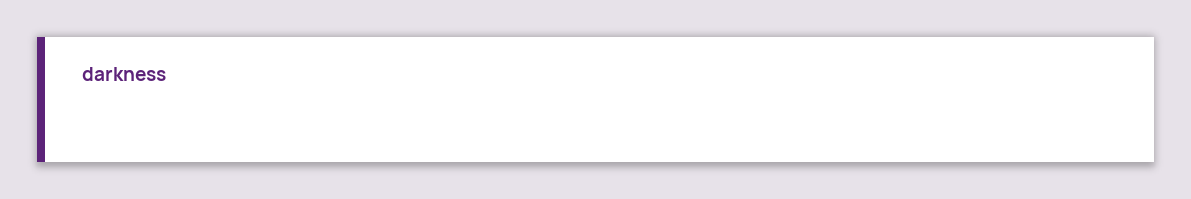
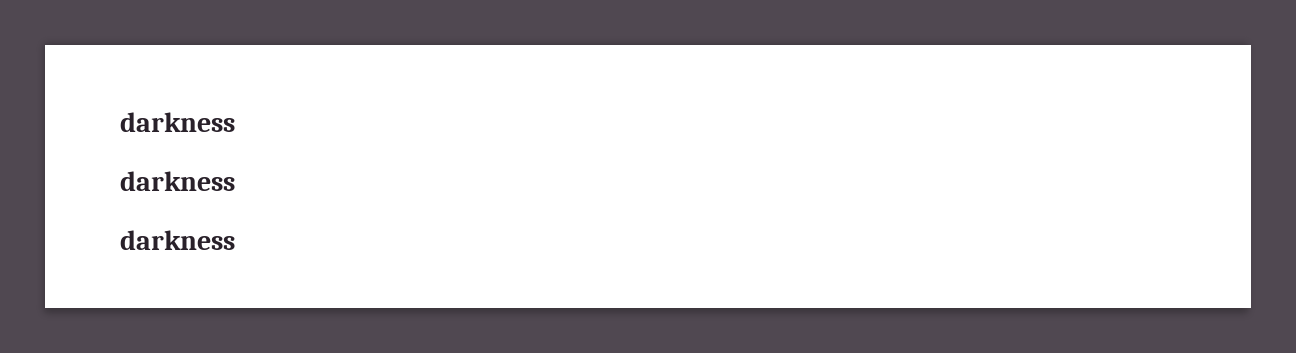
[82,67,166,81] darkness -> [120,112,235,132] [120,171,235,191] [120,230,235,250] darkness // darkness // darkness

